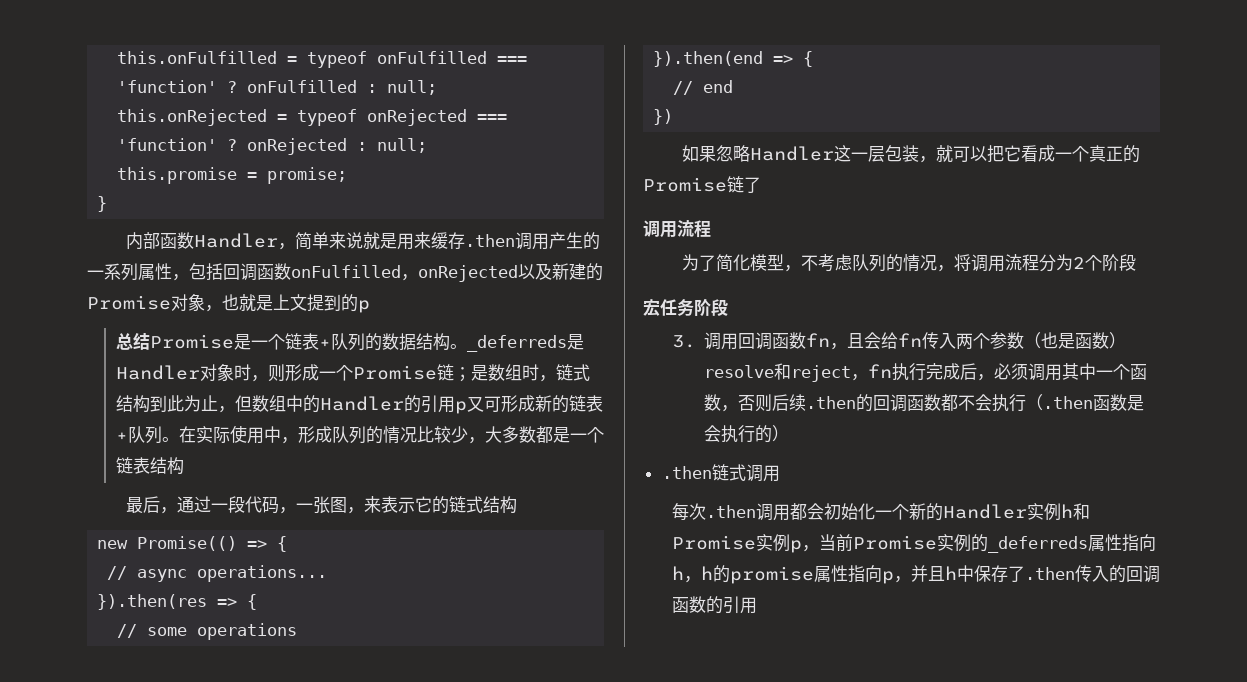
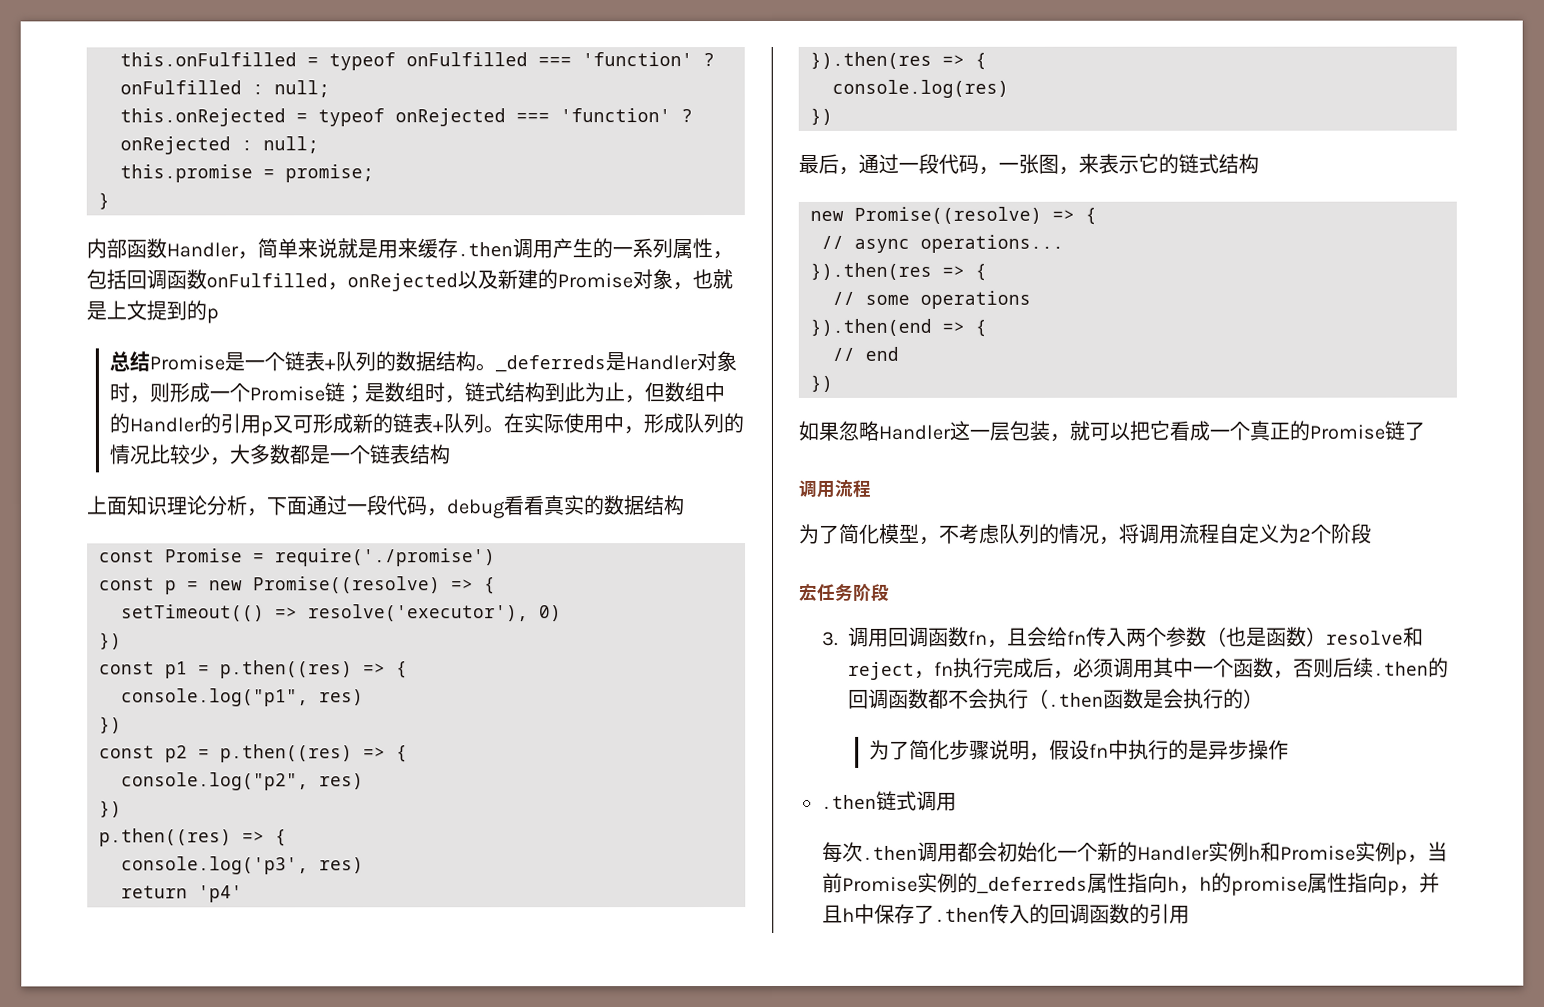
(184, 466) none -> [86,495,685,519] [99,548,496,567] [99,576,496,595] [121,604,562,622] [99,632,122,650] [99,660,408,679] [121,688,364,707] [99,716,122,734] [99,744,408,763] [121,772,364,791] [99,800,122,818] [99,828,287,847] [121,856,364,875] [121,885,243,903] [810,51,987,70] [832,79,1009,98] [810,107,833,125] // 上面知识理论分析，下面通过一段代码，debug看看真实的数据结构 // const Promise = require('./promise') // const p = new Promise((resolve) => { // setTimeout(() => resolve('executor'), 0) // }) // const p1 = p.then((res) => { // console.log("p1", res) // }) // const p2 = p.then((res) => { // console.log("p2", res) // }) // p.then((res) => { // console.log('p3', res) // return 'p4' // }).then(res => { // console.log(res) // })
[137,536,238,551] Promise(() -> [854,206,1042,224] Promise((resolve)
[1038,254,1056,272] 分 -> [1219,523,1280,544] 自定义
(790, 433) none -> [868,739,1289,761] // 为了简化步骤说明，假设fn中执行的是异步操作

